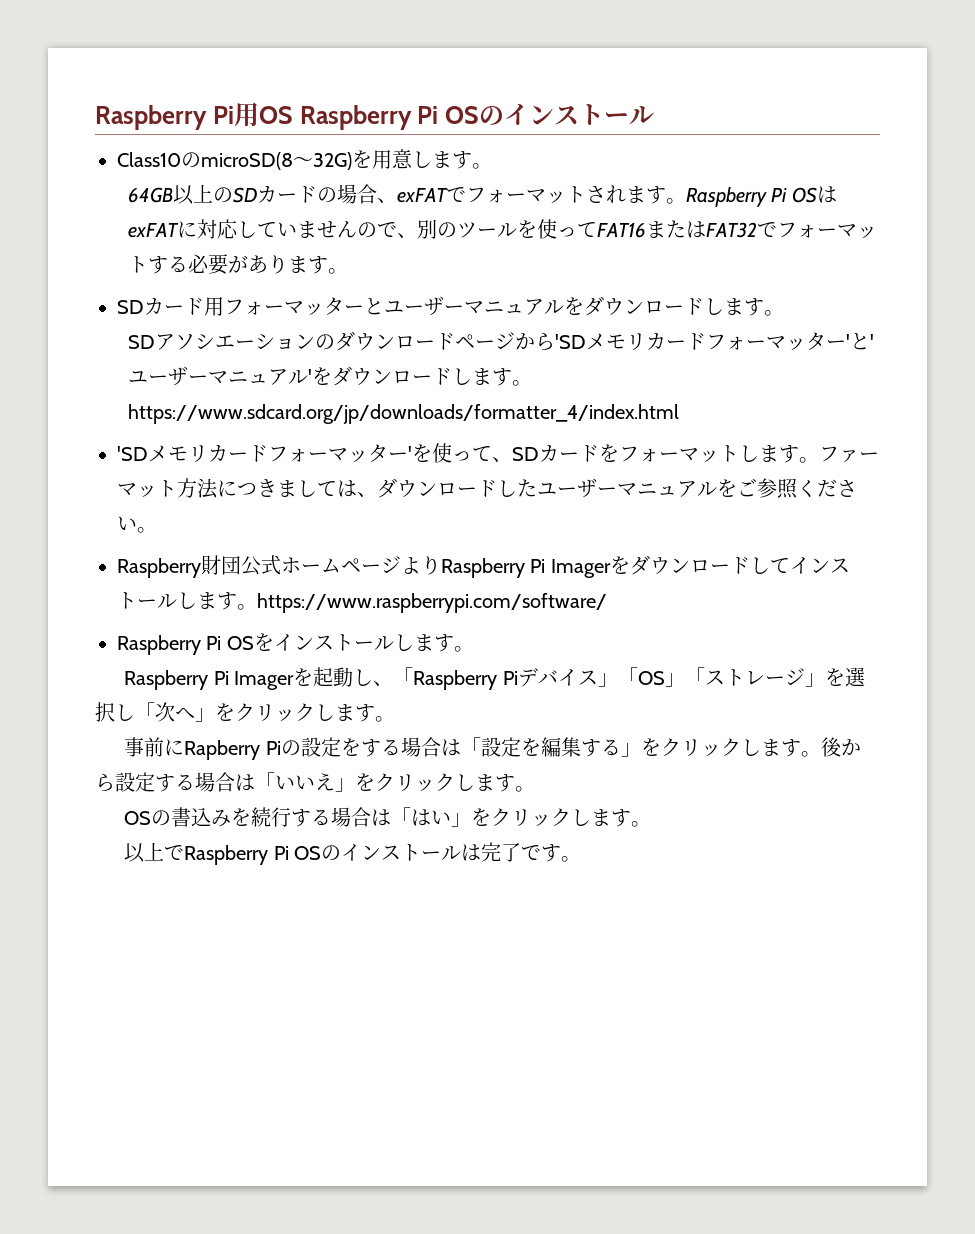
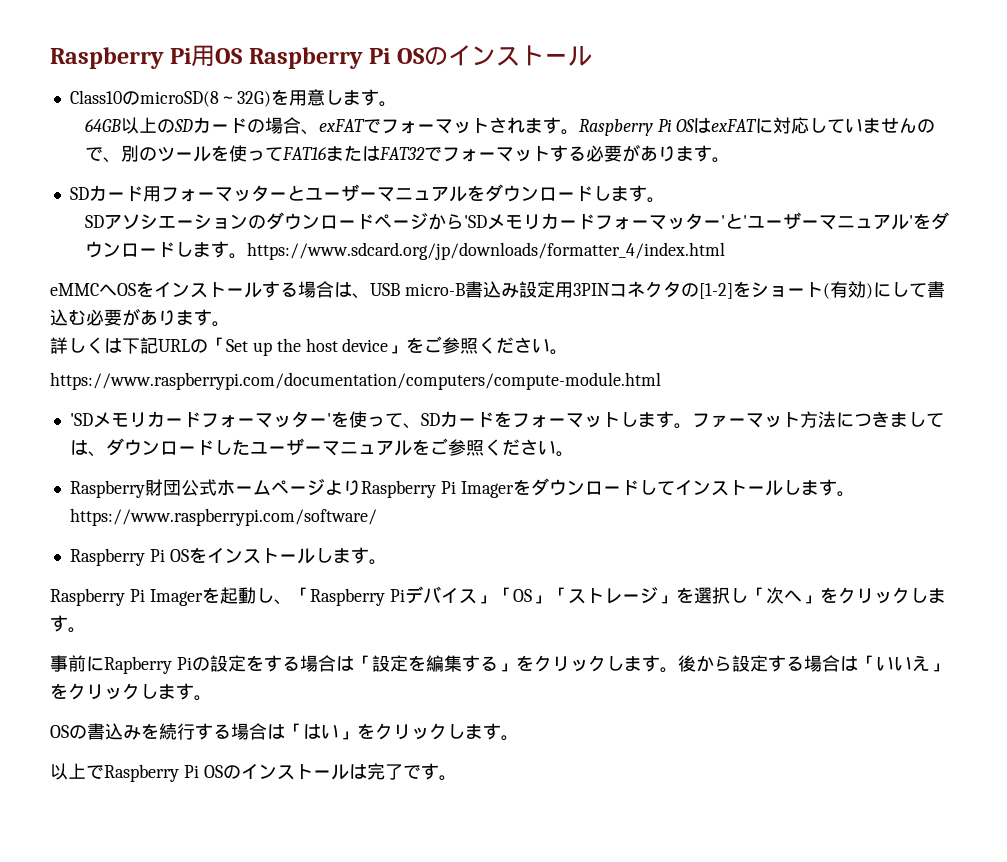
(680, 414) none -> [50,281,945,299] [50,308,230,327] [50,336,569,356] [50,372,661,390] // eMMCへOSをインストールする場合は、USB micro-B書込み設定用3PINコネクタの[1-2]をショート(有効)にして書込む必要があります。 // 詳しくは下記URLの「Set up the host device」をご参照ください。 // https://www.raspberrypi.com/documentation/computers/compute-module.html

